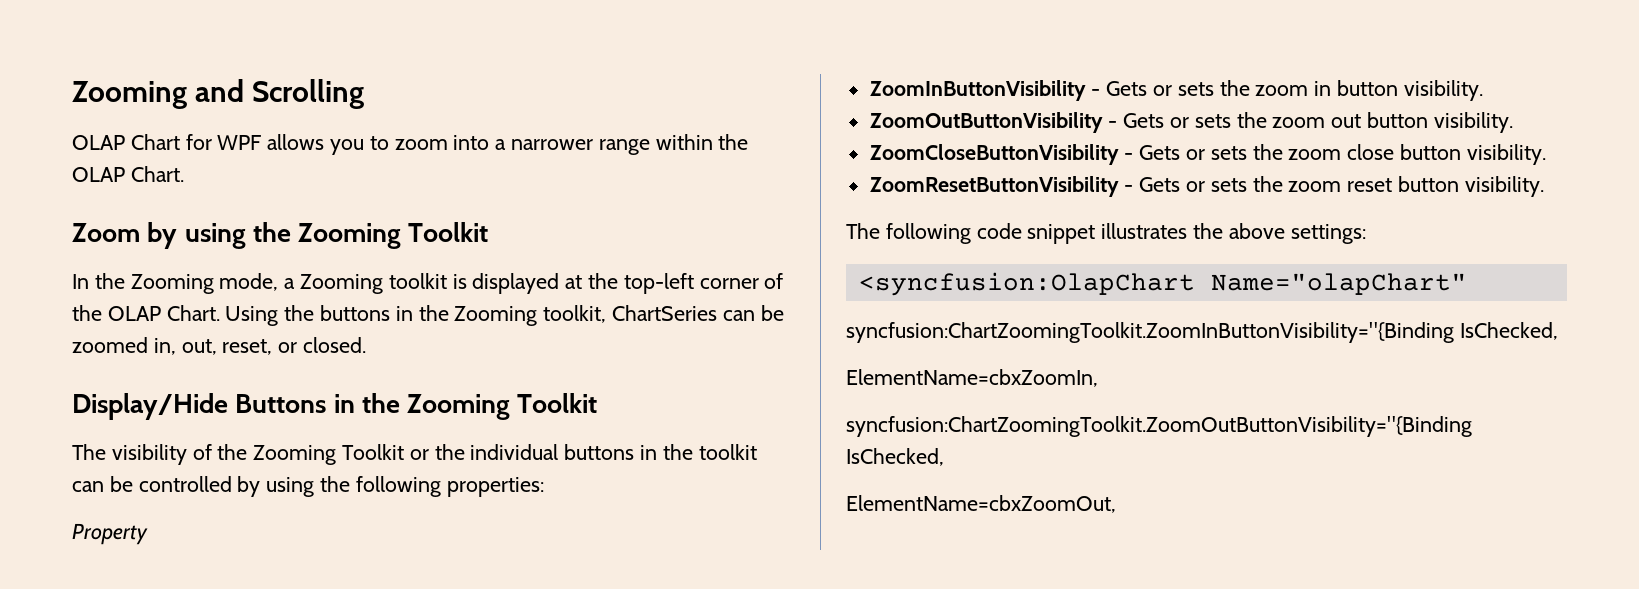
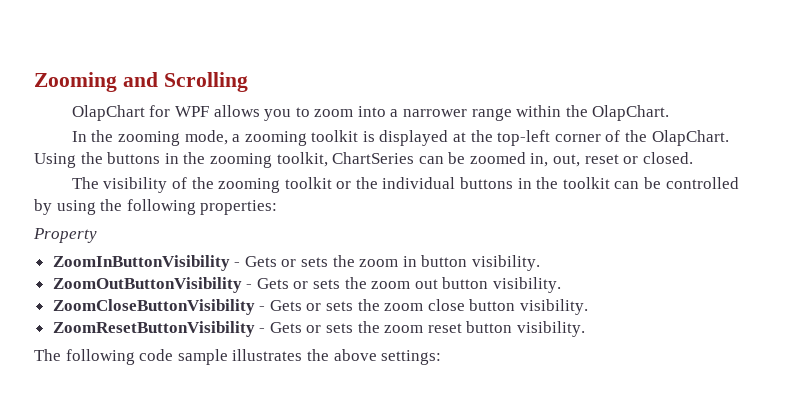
[72,134,180,150] OLAP Chart -> [71,105,145,121] OlapChart
[72,166,184,182] [72,222,489,249] OLAP Chart. // Zoom by using the Zooming Toolkit -> [592,105,670,121] OlapChart.
[130,274,214,294] Zooming -> [117,131,180,146] zooming
[300,274,384,294] Zooming -> [244,131,307,146] zooming
[107,305,220,321] OLAP Chart. -> [651,130,729,146] OlapChart.
[454,306,538,326] Zooming -> [209,153,272,168] zooming
[222,339,273,355] reset, -> [584,154,619,164] reset
[72,393,598,420] // Display/Hide Buttons in the Zooming Toolkit -> (693, 158) none
[253,444,405,465] Zooming Toolkit -> [218,177,332,193] zooming toolkit
[1027,224,1096,244] snippet -> [177,349,228,365] sample
[858,272,1467,296] [846,322,1558,343] [846,369,1098,387] [846,416,1472,437] [846,448,944,466] [846,495,1116,513] // <syncfusion:OlapChart Name="olapChart" // syncfusion:ChartZoomingToolkit.ZoomInButtonVisibility="{Binding IsChecked, // ElementName=cbxZoomIn, // syncfusion:ChartZoomingToolkit.ZoomOutButtonVisibility="{Binding IsChecked, // ElementName=cbxZoomOut, -> (442, 357) none

